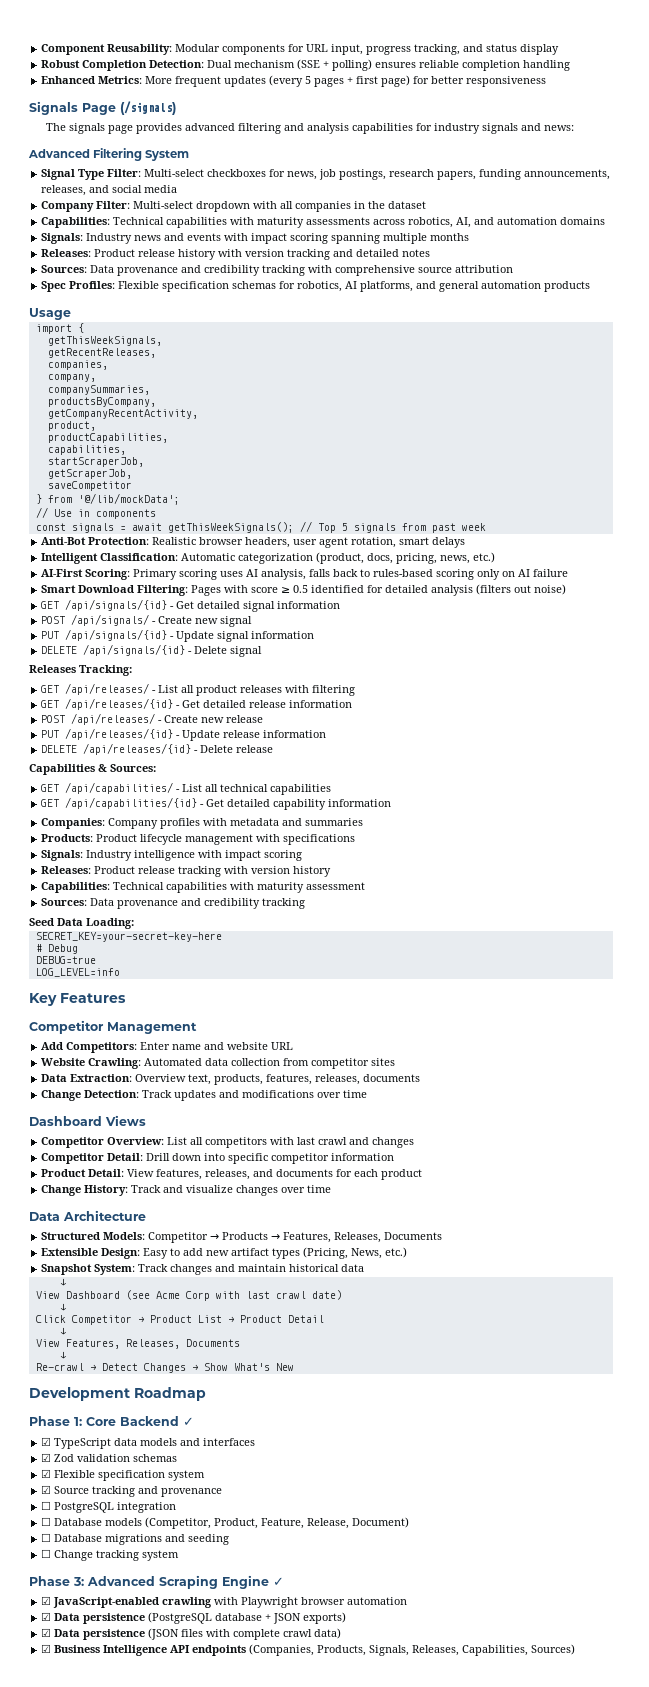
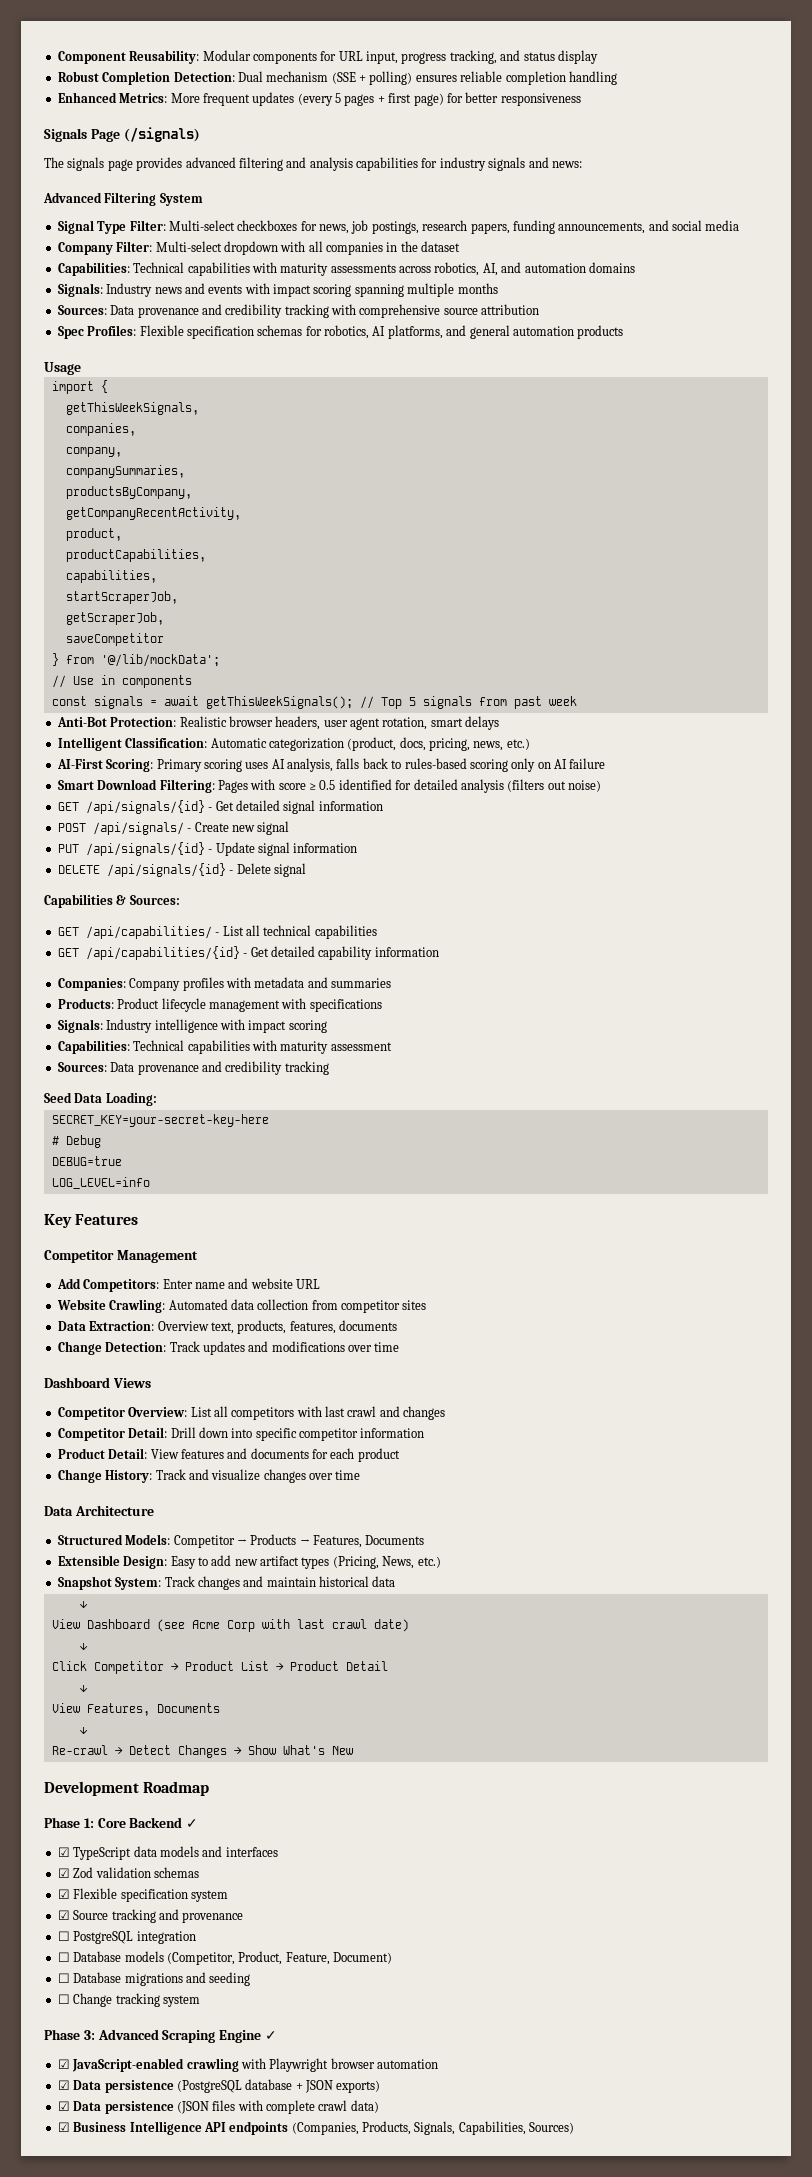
[41,185,87,196] releases, -> (646, 228) none
[41,249,431,260] // Releases: Product release history with version tracking and detailed notes -> (498, 288) none
[47,348,156,358] // getRecentReleases, -> (199, 408) none
[29,665,132,676] [41,683,356,696] [41,698,353,710] [41,713,264,725] [41,728,327,741] [41,743,274,755] // Releases Tracking: // GET /api/releases/ - List all product releases with filtering // GET /api/releases/{id} - Get detailed release information // POST /api/releases/ - Create new release // PUT /api/releases/{id} - Update release information // DELETE /api/releases/{id} - Delete release -> (306, 870) none
[41,866,332,877] // Releases: Product release tracking with version history -> (327, 1026) none
[315,1074,361,1085] releases, -> (336, 1327) none
[156,1169,251,1180] features, releases, -> [180,1449,224,1459] features
[334,1232,382,1243] Releases, -> (362, 1541) none
[125,1339,180,1349] Releases, -> (150, 1709) none
[307,1518,350,1529] Release, -> (330, 1958) none
[412,1645,460,1656] Releases, -> (456, 2128) none

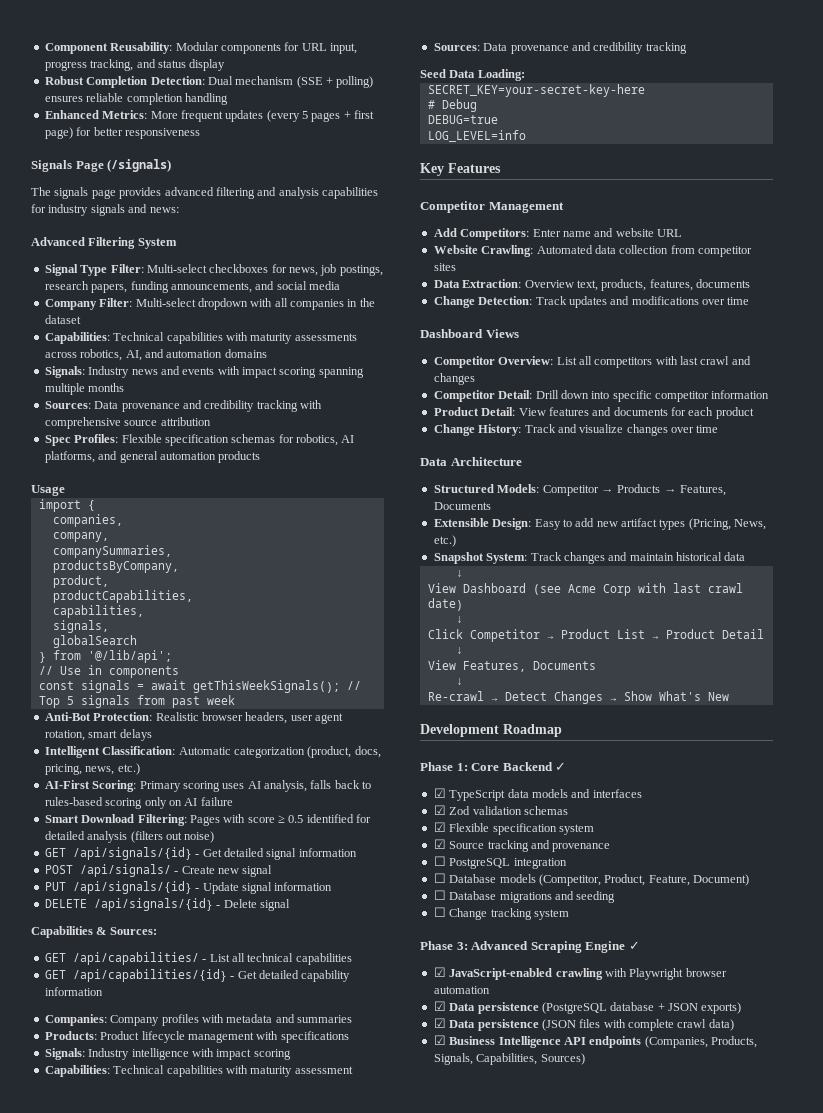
[65,402,199,415] // getThisWeekSignals, -> (95, 505) none
[65,507,241,520] // getCompanyRecentActivity, -> (179, 566) none
[65,591,178,604] [65,612,164,625] [65,633,164,646] startScraperJob, // getScraperJob, // saveCompetitor -> [52,620,109,633] [52,635,137,648] signals, // globalSearch
[100,654,220,667] '@/lib/mockData'; -> [87,650,172,663] '@/lib/api';

